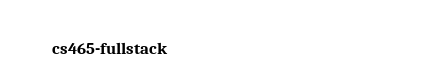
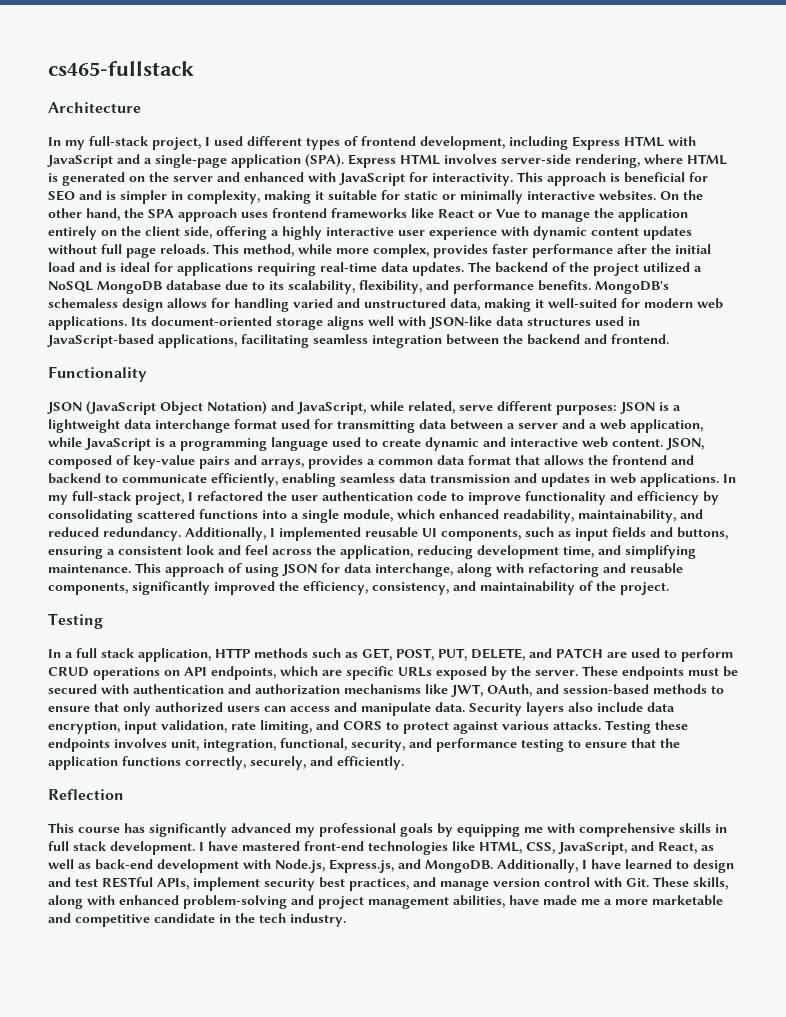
(168, 48) none -> [48,102,141,113] [48,136,696,150] [47,154,727,168] [48,172,708,186] [48,190,703,204] [48,208,688,222] [48,226,692,240] [48,244,711,258] [48,262,702,276] [48,280,669,294] [48,298,723,312] [48,316,640,330] [47,334,669,348] [48,366,147,382] [47,401,681,415] [48,419,703,433] [48,437,704,451] [48,455,694,469] [48,473,736,487] [48,491,719,505] [48,509,703,523] [48,527,728,541] [48,545,696,559] [48,563,683,577] [48,581,669,595] [48,613,103,629] [48,648,733,662] [48,666,738,680] [48,684,724,697] [48,702,675,716] [48,720,688,734] [48,738,680,752] [48,756,404,770] [48,789,124,800] [48,823,727,837] [48,841,714,855] [48,859,734,873] [48,877,728,891] [48,895,723,909] [48,913,346,927] // Architecture // In my full-stack project, I used different types of frontend development, including Express HTML with JavaScript and a single-page application (SPA). Express HTML involves server-side rendering, where HTML is generated on the server and enhanced with JavaScript for interactivity. This approach is beneficial for SEO and is simpler in complexity, making it suitable for static or minimally interactive websites. On the other hand, the SPA approach uses frontend frameworks like React or Vue to manage the application entirely on the client side, offering a highly interactive user experience with dynamic content updates without full page reloads. This method, while more complex, provides faster performance after the initial load and is ideal for applications requiring real-time data updates. The backend of the project utilized a NoSQL MongoDB database due to its scalability, flexibility, and performance benefits. MongoDB's schemaless design allows for handling varied and unstructured data, making it well-suited for modern web applications. Its document-oriented storage aligns well with JSON-like data structures used in JavaScript-based applications, facilitating seamless integration between the backend and frontend. // Functionality // JSON (JavaScript Object Notation) and JavaScript, while related, serve different purposes: JSON is a lightweight data interchange format used for transmitting data between a server and a web application, while JavaScript is a programming language used to create dynamic and interactive web content. JSON, composed of key-value pairs and arrays, provides a common data format that allows the frontend and backend to communicate efficiently, enabling seamless data transmission and updates in web applications. In my full-stack project, I refactored the user authentication code to improve functionality and efficiency by consolidating scattered functions into a single module, which enhanced readability, maintainability, and reduced redundancy. Additionally, I implemented reusable UI components, such as input fields and buttons, ensuring a consistent look and feel across the application, reducing development time, and simplifying maintenance. This approach of using JSON for data interchange, along with refactoring and reusable components, significantly improved the efficiency, consistency, and maintainability of the project. // Testing // In a full stack application, HTTP methods such as GET, POST, PUT, DELETE, and PATCH are used to perform CRUD operations on API endpoints, which are specific URLs exposed by the server. These endpoints must be secured with authentication and authorization mechanisms like JWT, OAuth, and session-based methods to ensure that only authorized users can access and manipulate data. Security layers also include data encryption, input validation, rate limiting, and CORS to protect against various attacks. Testing these endpoints involves unit, integration, functional, security, and performance testing to ensure that the application functions correctly, securely, and efficiently. // Reflection // This course has significantly advanced my professional goals by equipping me with comprehensive skills in full stack development. I have mastered front-end technologies like HTML, CSS, JavaScript, and React, as well as back-end development with Node.js, Express.js, and MongoDB. Additionally, I have learned to design and test RESTful APIs, implement security best practices, and manage version control with Git. These skills, along with enhanced problem-solving and project management abilities, have made me a more marketable and competitive candidate in the tech industry.

